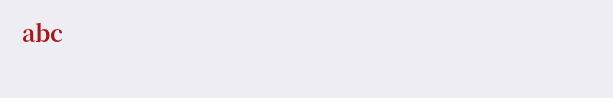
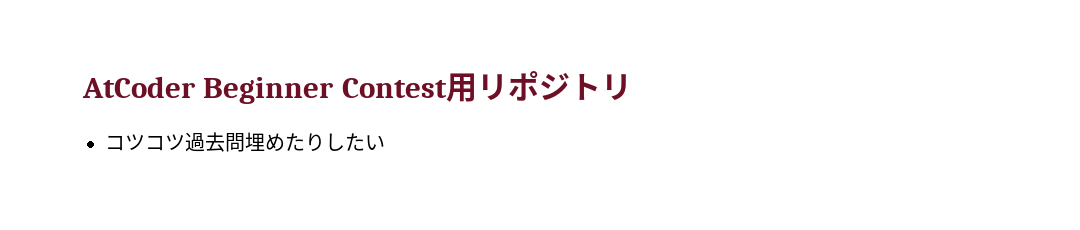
[22,22,63,42] abc -> [82,71,632,104] [105,132,385,152] AtCoder Beginner Contest用リポジトリ // コツコツ過去問埋めたりしたい

